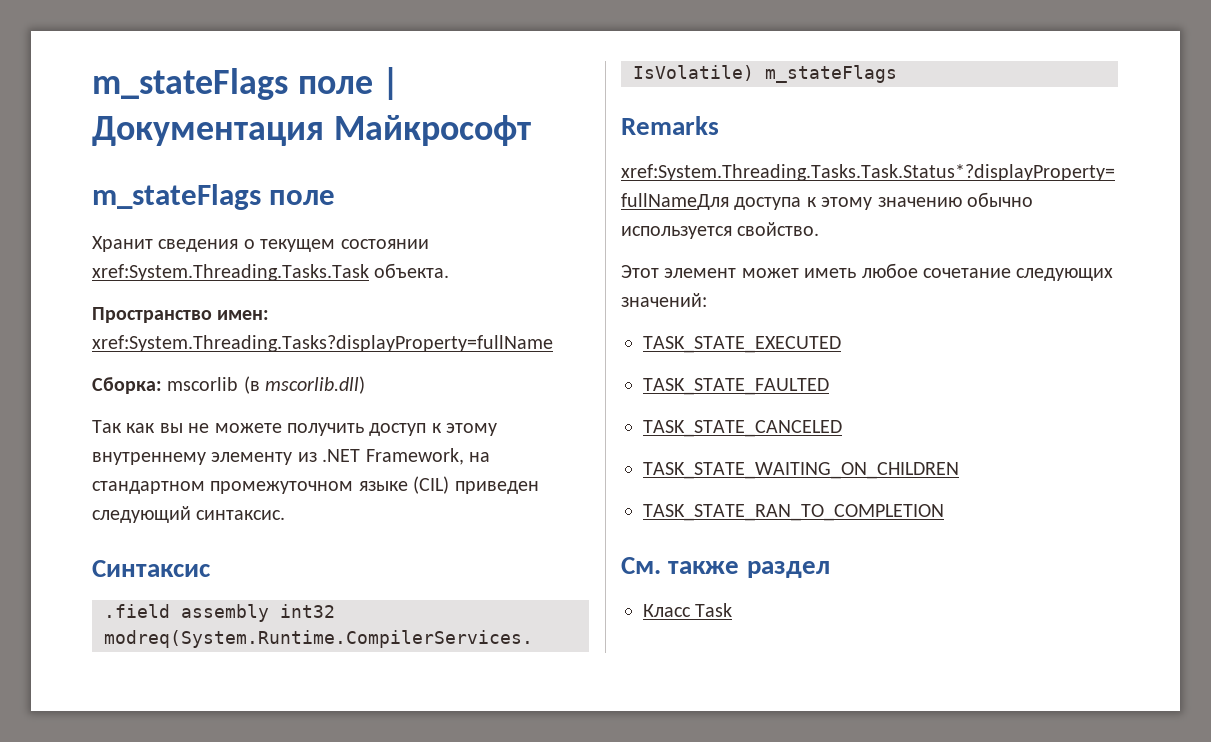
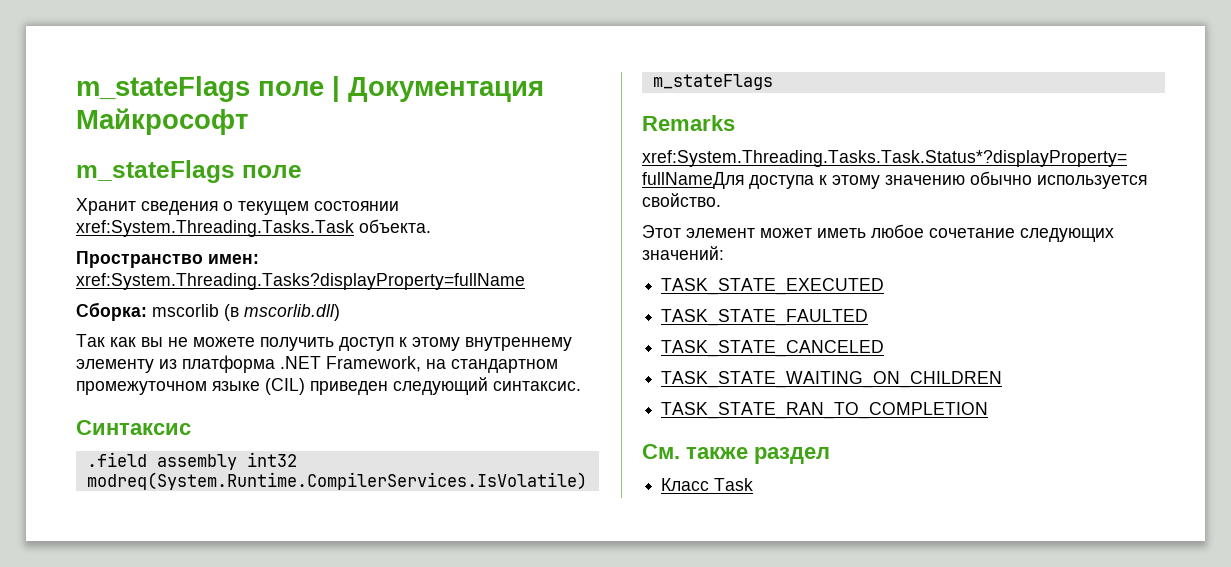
(317, 457) none -> [182,355,275,373] платформа

